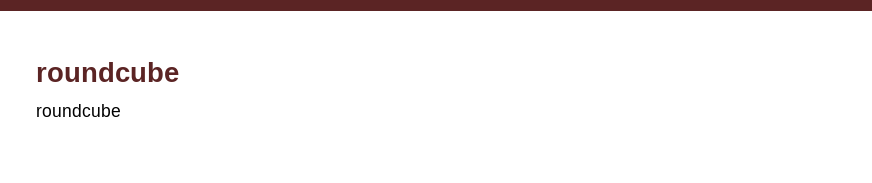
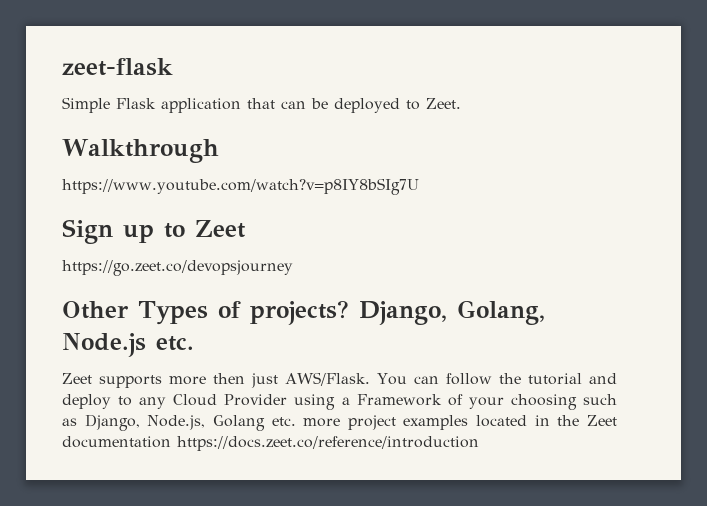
[36,62,179,82] [36,104,121,117] roundcube // roundcube -> [62,58,173,76] [62,97,461,113] [62,139,219,163] [62,178,419,195] [62,219,246,244] [62,260,293,276] [62,300,545,325] [62,333,194,357] [62,372,618,388] [62,394,617,410] [62,414,617,431] [62,436,479,451] zeet-flask // Simple Flask application that can be deployed to Zeet. // Walkthrough // https://www.youtube.com/watch?v=p8IY8bSIg7U // Sign up to Zeet // https://go.zeet.co/devopsjourney // Other Types of projects? Django, Golang, Node.js etc. // Zeet supports more then just AWS/Flask. You can follow the tutorial and deploy to any Cloud Provider using a Framework of your choosing such as Django, Node.js, Golang etc. more project examples located in the Zeet documentation https://docs.zeet.co/reference/introduction

